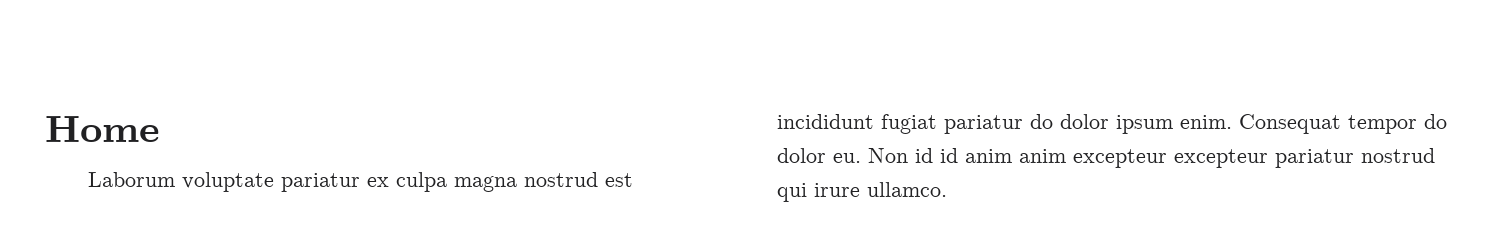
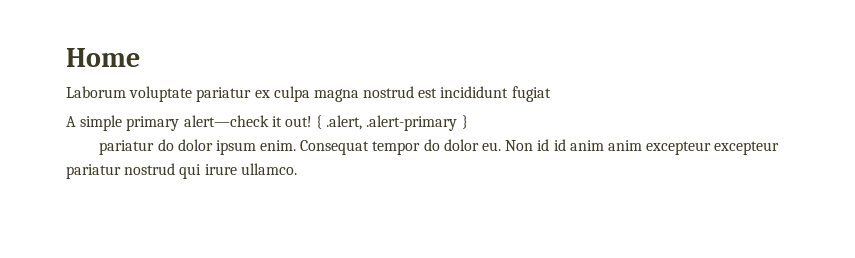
(937, 124) none -> [66,115,468,131] // A simple primary alert—check it out! { .alert, .alert-primary } //

